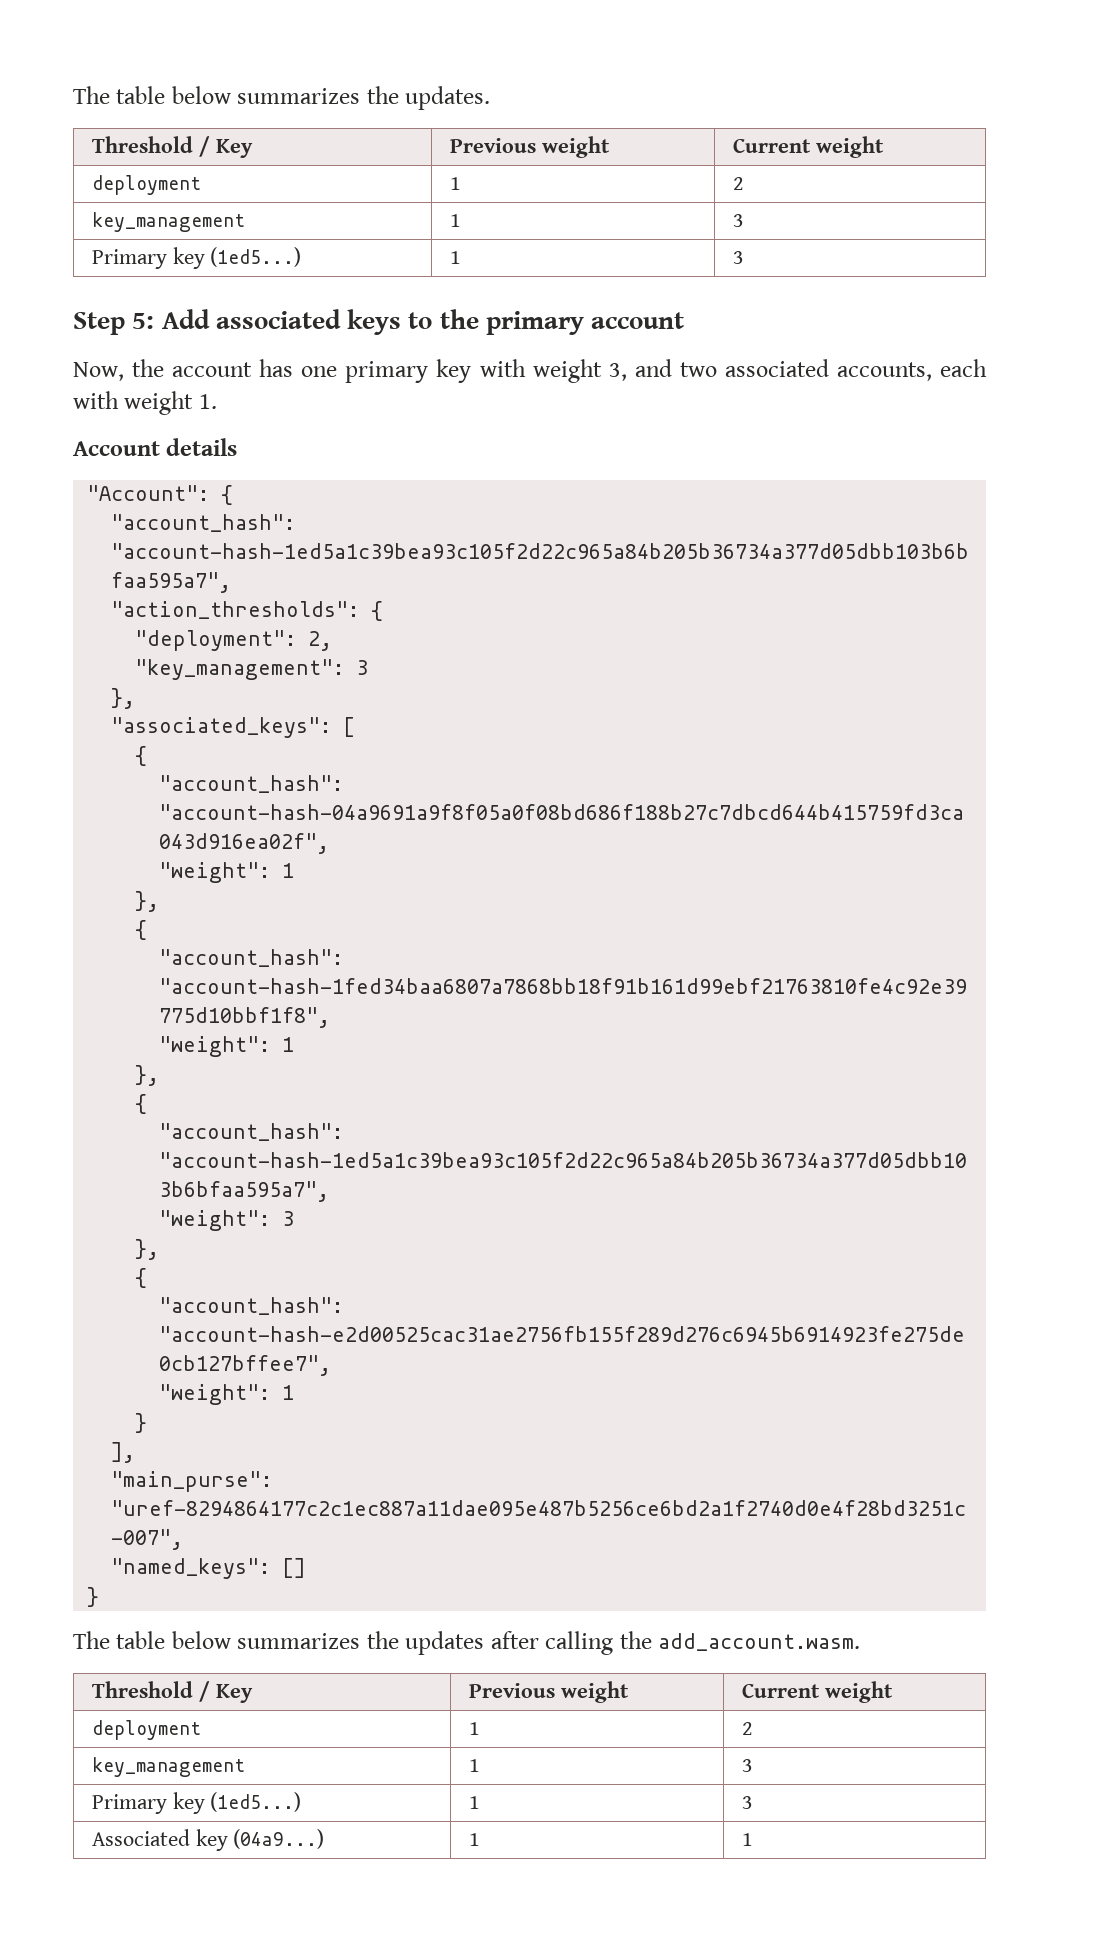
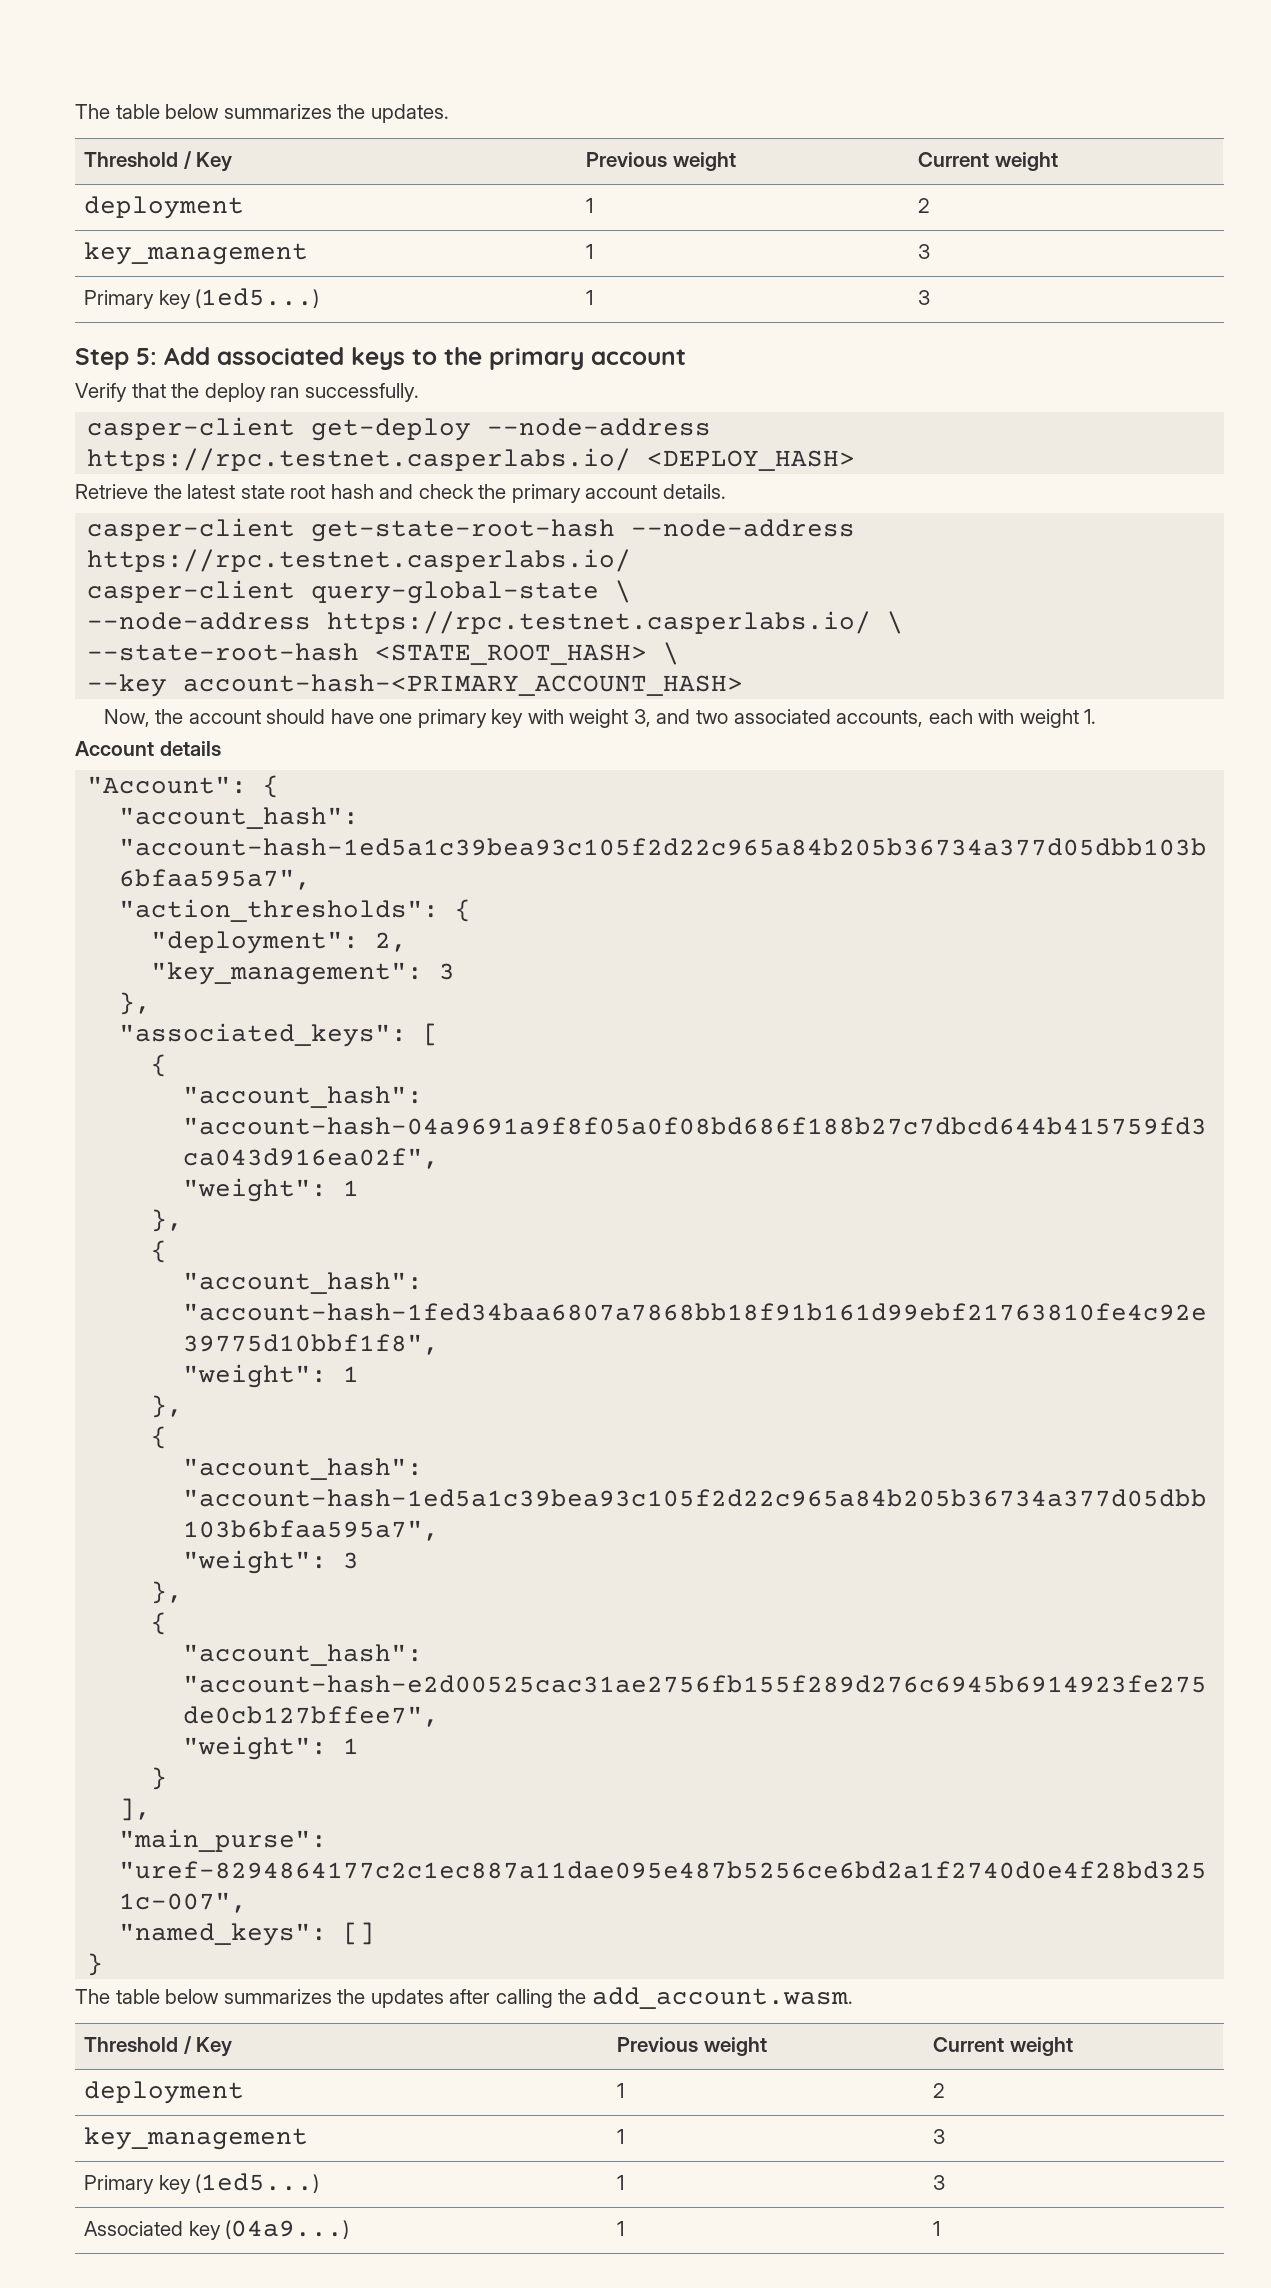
(685, 320) none -> [75,383,419,402] [87,417,712,441] [87,448,856,471] [75,484,726,503] [87,518,856,542] [87,549,632,572] [87,580,632,604] [87,611,904,634] [87,642,680,665] [87,674,744,697] // Verify that the deploy ran successfully. // casper-client get-deploy --node-address https://rpc.testnet.casperlabs.io/ <DEPLOY_HASH> // Retrieve the latest state root hash and check the primary account details. // casper-client get-state-root-hash --node-address https://rpc.testnet.casperlabs.io/ // casper-client query-global-state \ // --node-address https://rpc.testnet.casperlabs.io/ \ // --state-root-hash <STATE_ROOT_HASH> \ // --key account-hash-<PRIMARY_ACCOUNT_HASH>
[259,359,294,377] has -> [266,709,374,724] should have

